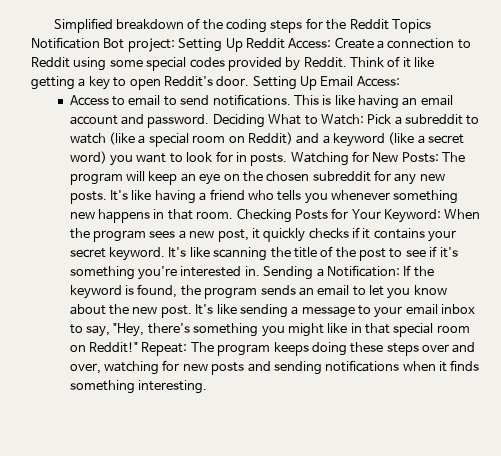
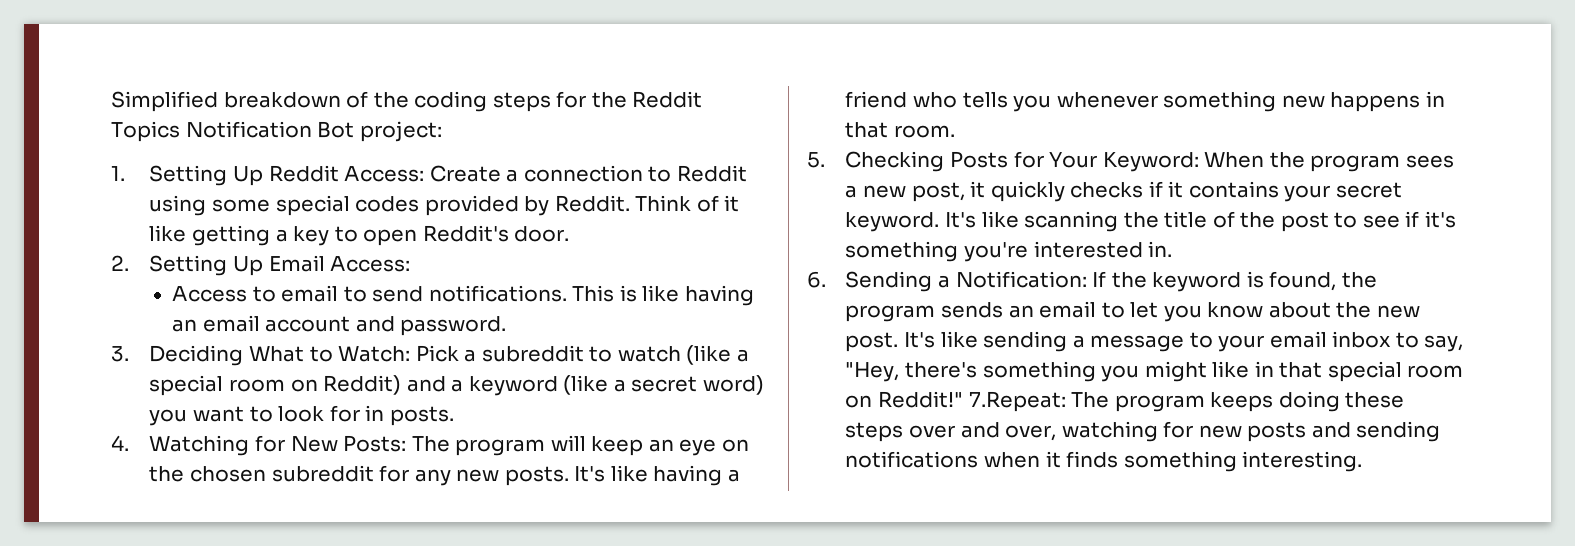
(175, 45) none -> [111,166,125,181] // 1.
(250, 81) none -> [111,255,129,271] // 2.
(210, 121) none -> [111,346,129,362] // 3.
(288, 159) none -> [111,435,129,451] // 4.
(234, 215) none -> [807,152,825,168] // 5.
(260, 271) none -> [807,271,826,288] // 6.
[141,342,188,356] Repeat: -> [968,391,1066,412] 7.Repeat:

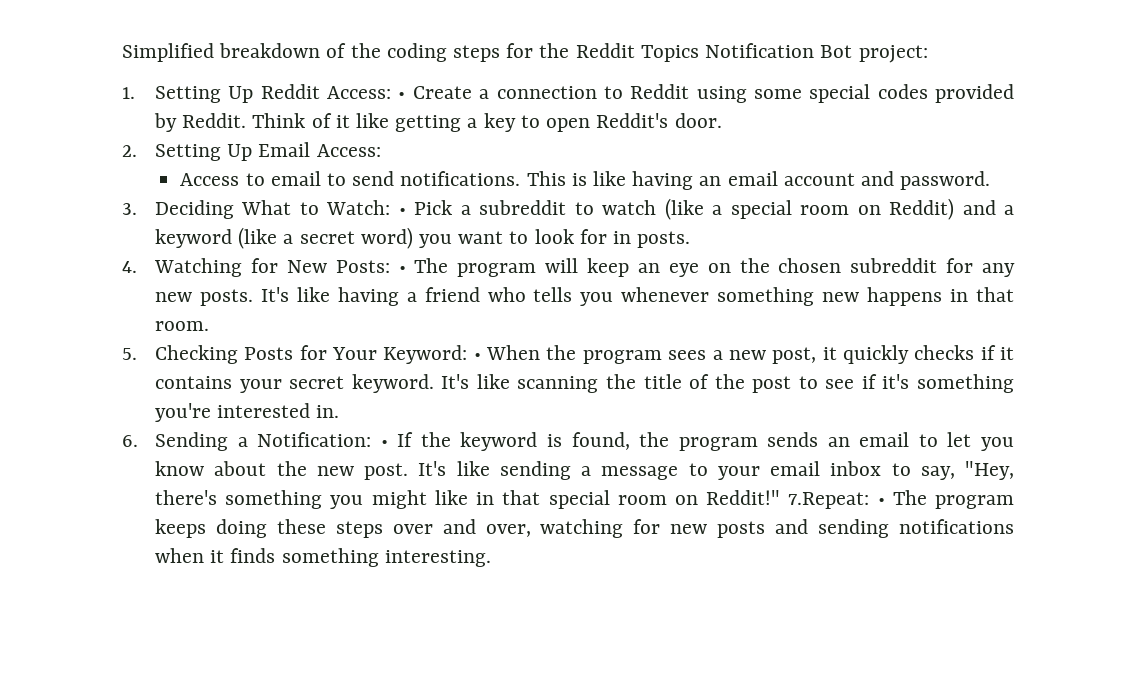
(425, 174) none -> [398,92,406,99] •
(411, 354) none -> [398,208,406,215] •
(407, 443) none -> [398,266,406,273] •
(1199, 162) none -> [473,353,481,360] •
(1087, 279) none -> [380,440,388,447] •
(1066, 401) none -> [877,498,885,505] •

